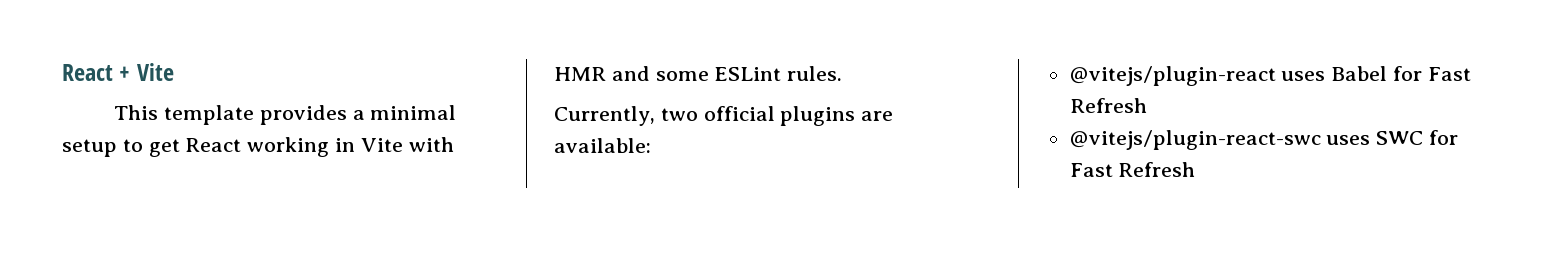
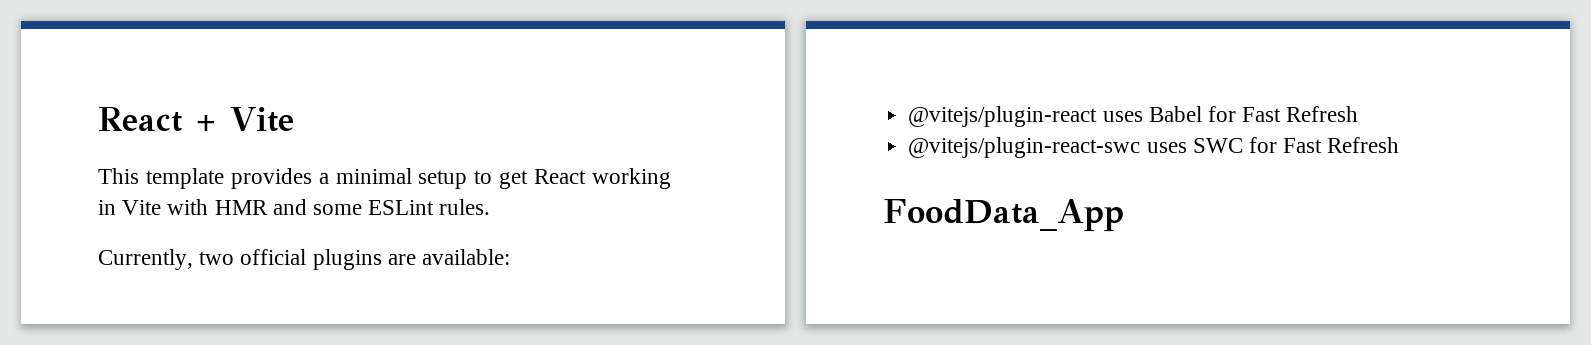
(1196, 169) none -> [883,199,1124,232] // FoodData_App

